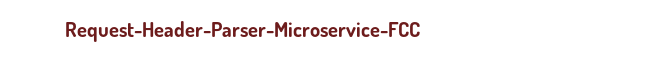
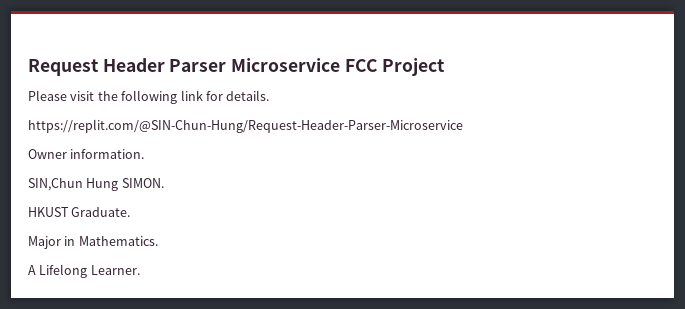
[65,21,420,42] Request-Header-Parser-Microservice-FCC -> [28,58,445,76] [28,90,270,104] [28,119,463,133] [28,149,145,159] [28,178,164,191] [28,207,131,217] [28,236,158,249] [28,264,140,278] Request Header Parser Microservice FCC Project // Please visit the following link for details. // https://replit.com/@SIN-Chun-Hung/Request-Header-Parser-Microservice // Owner information. // SIN,Chun Hung SIMON. // HKUST Graduate. // Major in Mathematics. // A Lifelong Learner.

